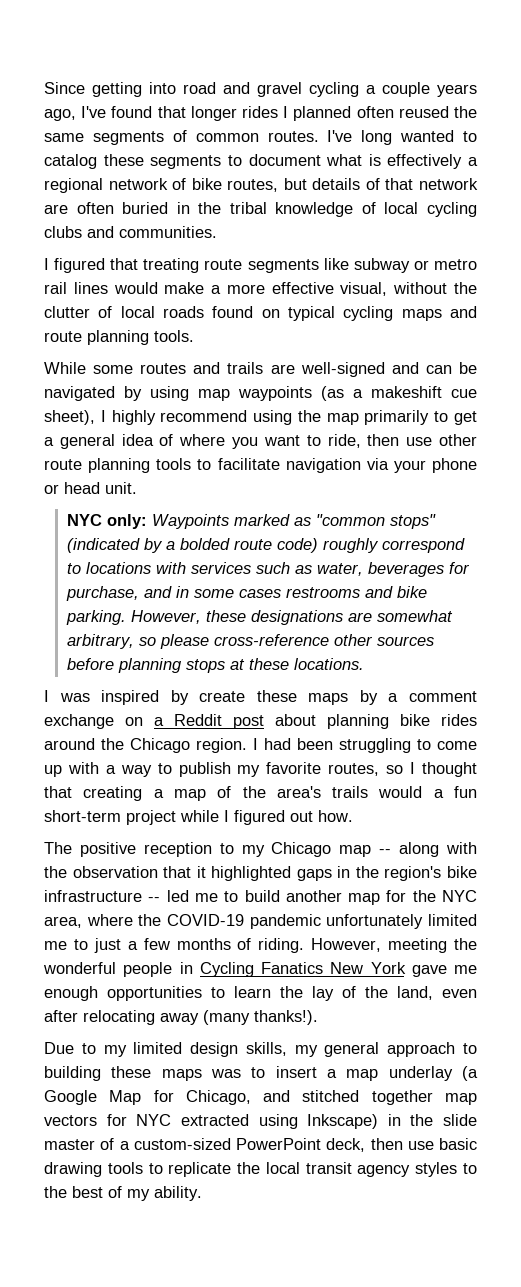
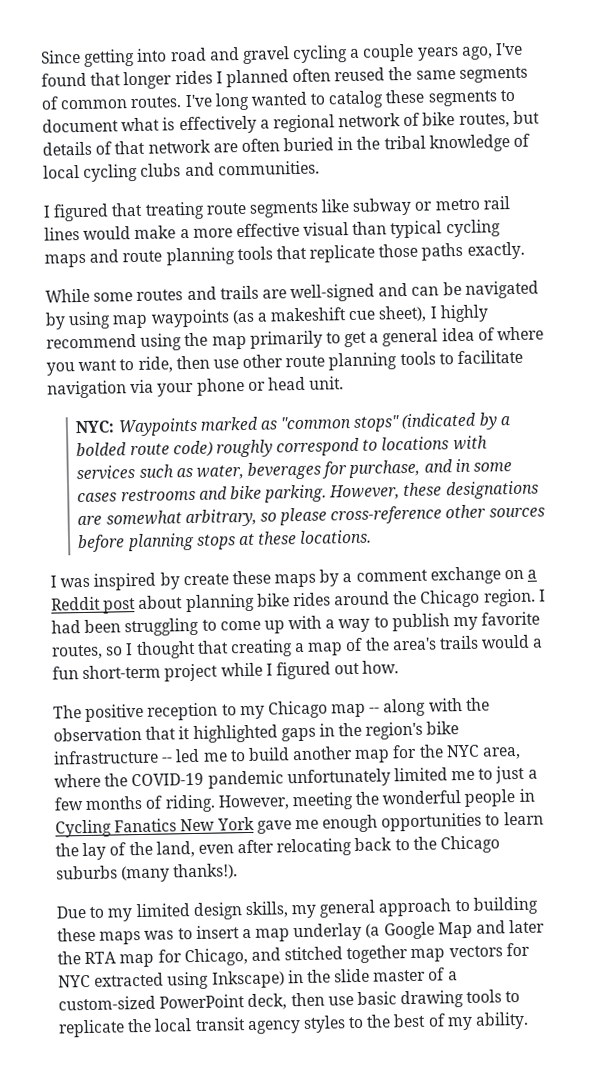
[340,282,477,296] [44,306,280,318] visual, without the clutter of local roads found on -> [303,221,388,236] visual than
[154,330,194,342] tools. -> [236,241,525,263] tools that replicate those paths exactly.
[66,514,147,529] NYC only: -> [75,420,116,434] NYC:
[160,1013,199,1025] away -> [354,835,501,854] [56,865,118,880] back to the Chicago suburbs
(142, 1097) none -> [476,919,546,934] [57,951,155,968] and later the RTA map

